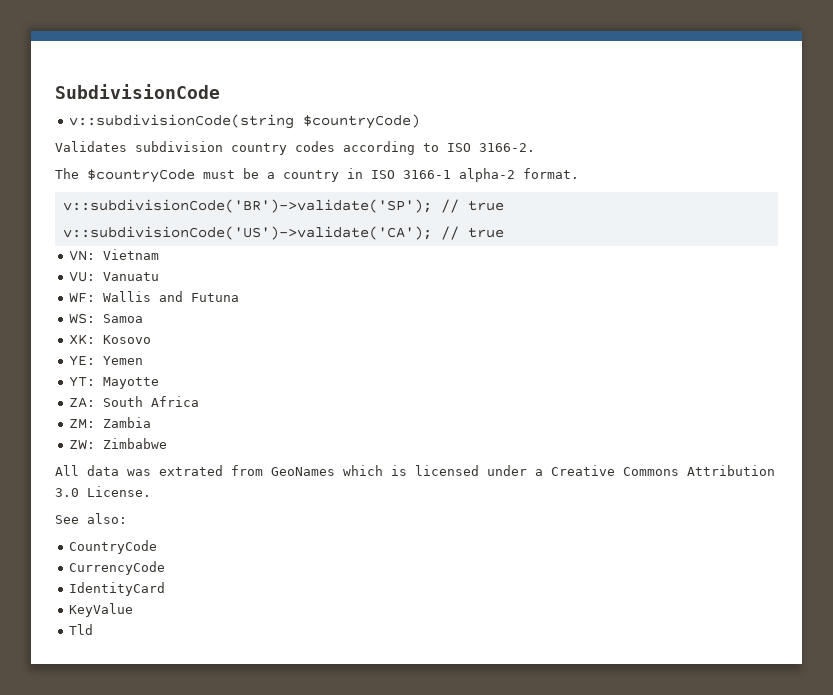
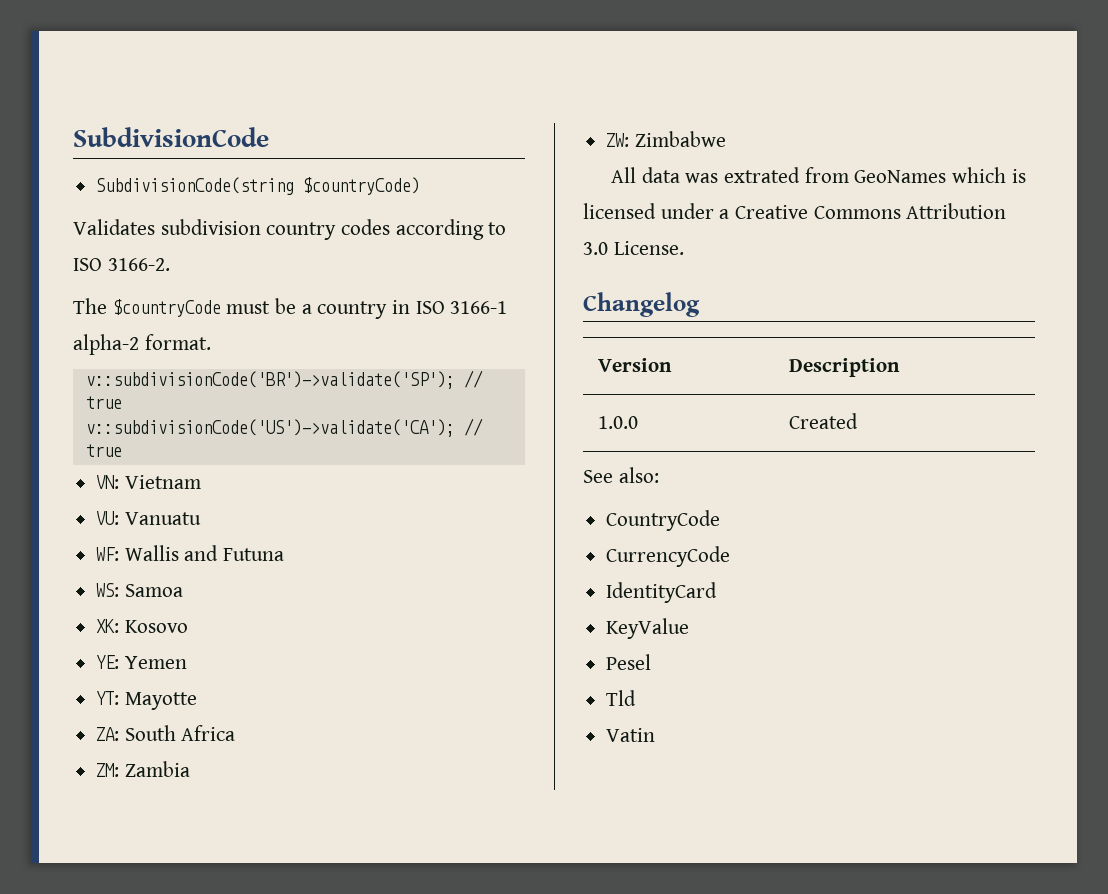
[68,114,294,129] v::subdivisionCode(string -> [96,177,295,195] SubdivisionCode(string
(151, 491) none -> [583,292,700,317] [597,358,672,372] [788,358,900,377] [597,416,638,429] [788,413,858,429] // Changelog // Version | Description // 1.0.0 | Created
(133, 610) none -> [606,654,652,670] // Pesel
(93, 629) none -> [606,728,656,742] // Vatin

